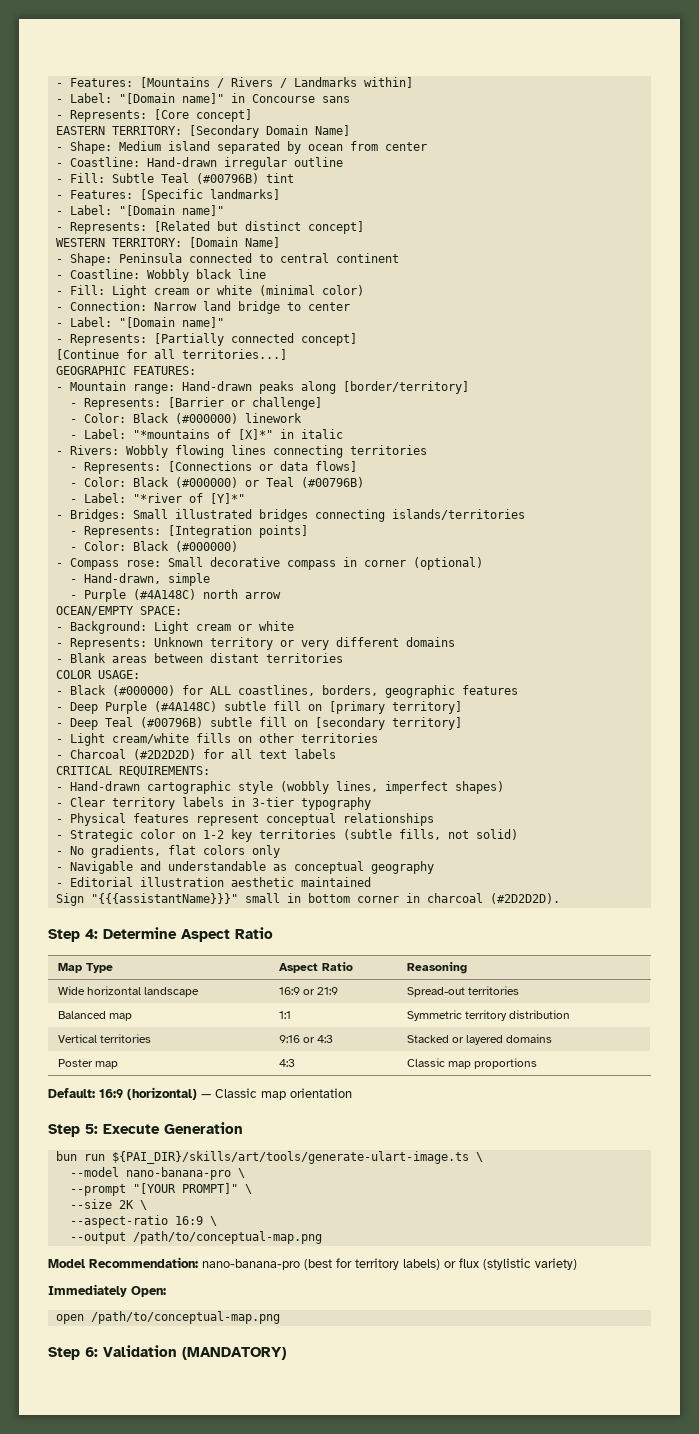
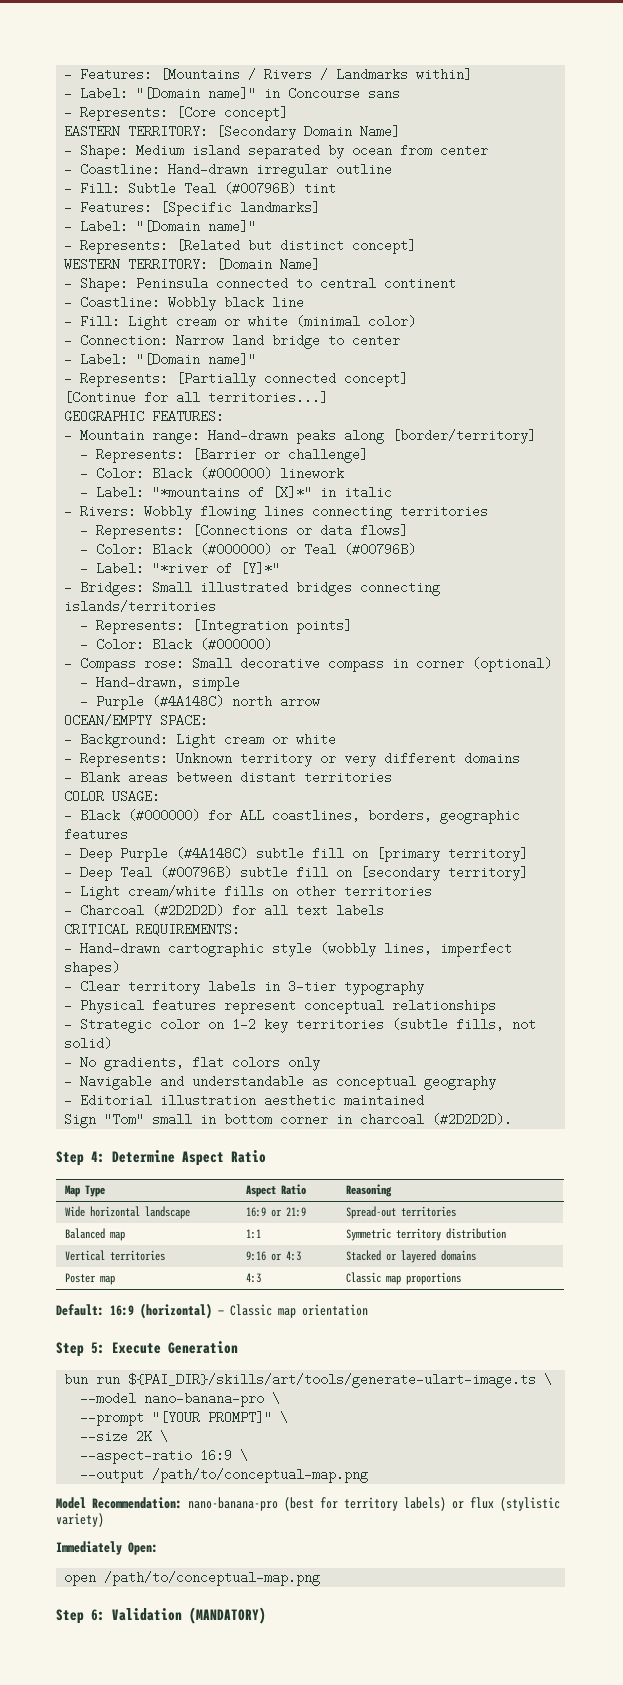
[90,893,238,904] "{{{assistantName}}}" -> [104,1113,145,1126] "Tom"

